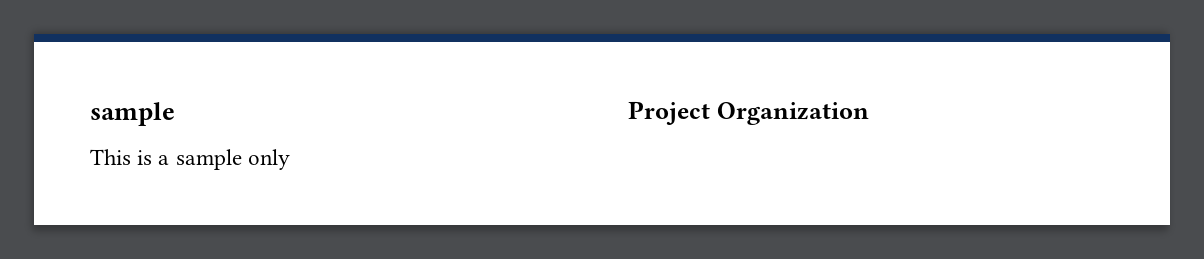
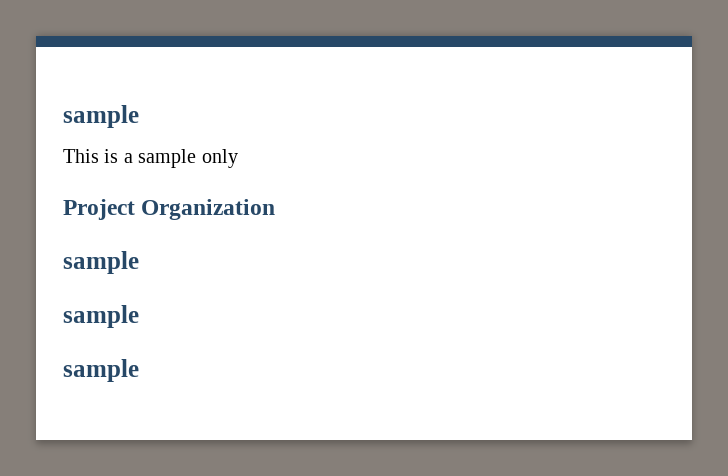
(869, 113) none -> [63,251,139,274] [63,305,139,328] [63,359,139,382] // sample // sample // sample

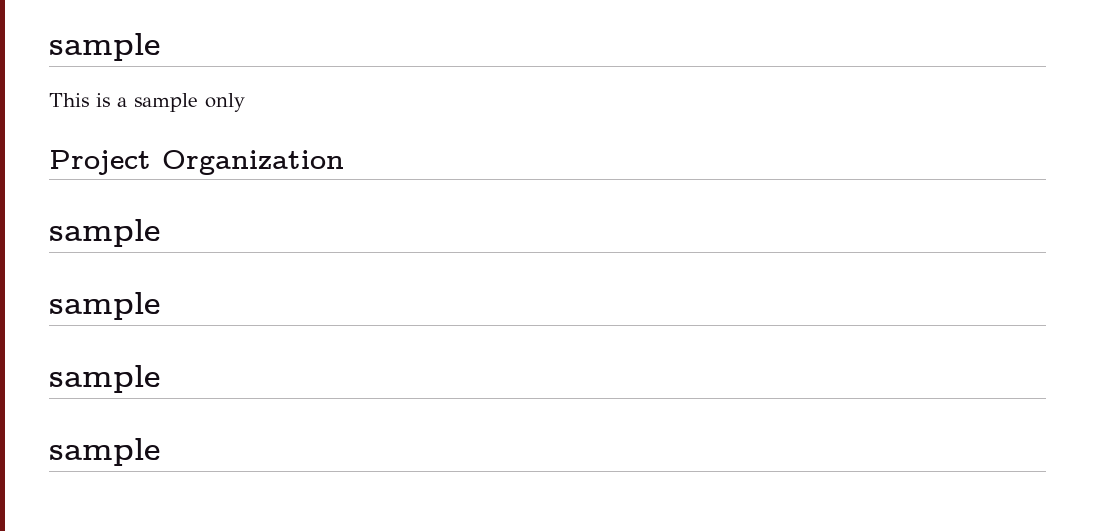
(139, 370) none -> [49,438,160,466] // sample

